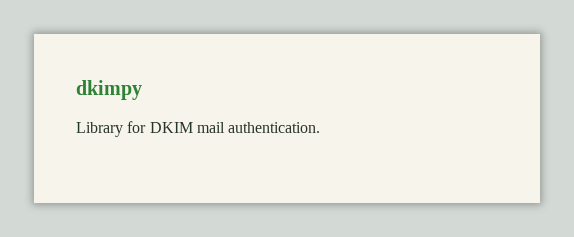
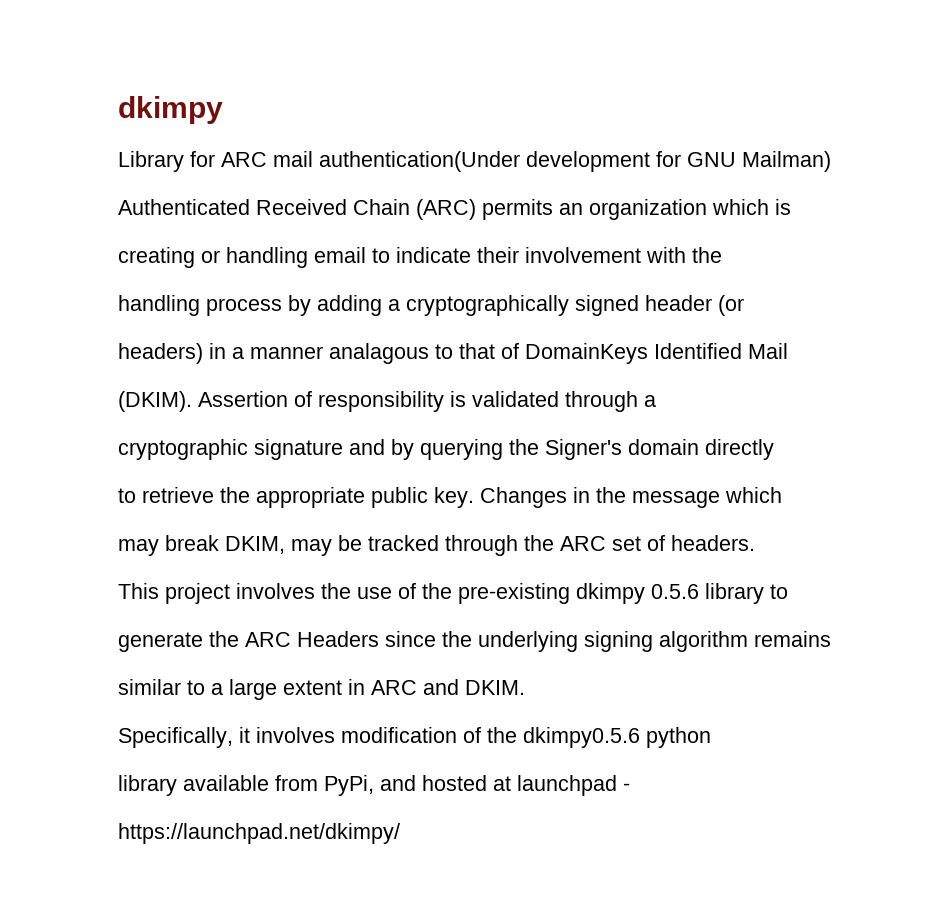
[149,122,321,133] DKIM mail authentication. -> [221,151,831,172] [118,199,791,220] [118,247,722,268] [118,295,744,316] [118,343,788,364] [118,391,656,412] [118,439,774,460] [118,487,782,508] [118,535,755,556] [118,583,788,604] [118,631,831,652] [118,679,525,700] [118,727,711,748] [118,775,630,796] [118,823,400,844] ARC mail authentication(Under development for GNU Mailman) // Authenticated Received Chain (ARC) permits an organization which is // creating or handling email to indicate their involvement with the // handling process by adding a cryptographically signed header (or // headers) in a manner analagous to that of DomainKeys Identified Mail // (DKIM). Assertion of responsibility is validated through a // cryptographic signature and by querying the Signer's domain directly // to retrieve the appropriate public key. Changes in the message which // may break DKIM, may be tracked through the ARC set of headers. // This project involves the use of the pre-existing dkimpy 0.5.6 library to // generate the ARC Headers since the underlying signing algorithm remains // similar to a large extent in ARC and DKIM. // Specifically, it involves modification of the dkimpy0.5.6 python // library available from PyPi, and hosted at launchpad - // https://launchpad.net/dkimpy/

